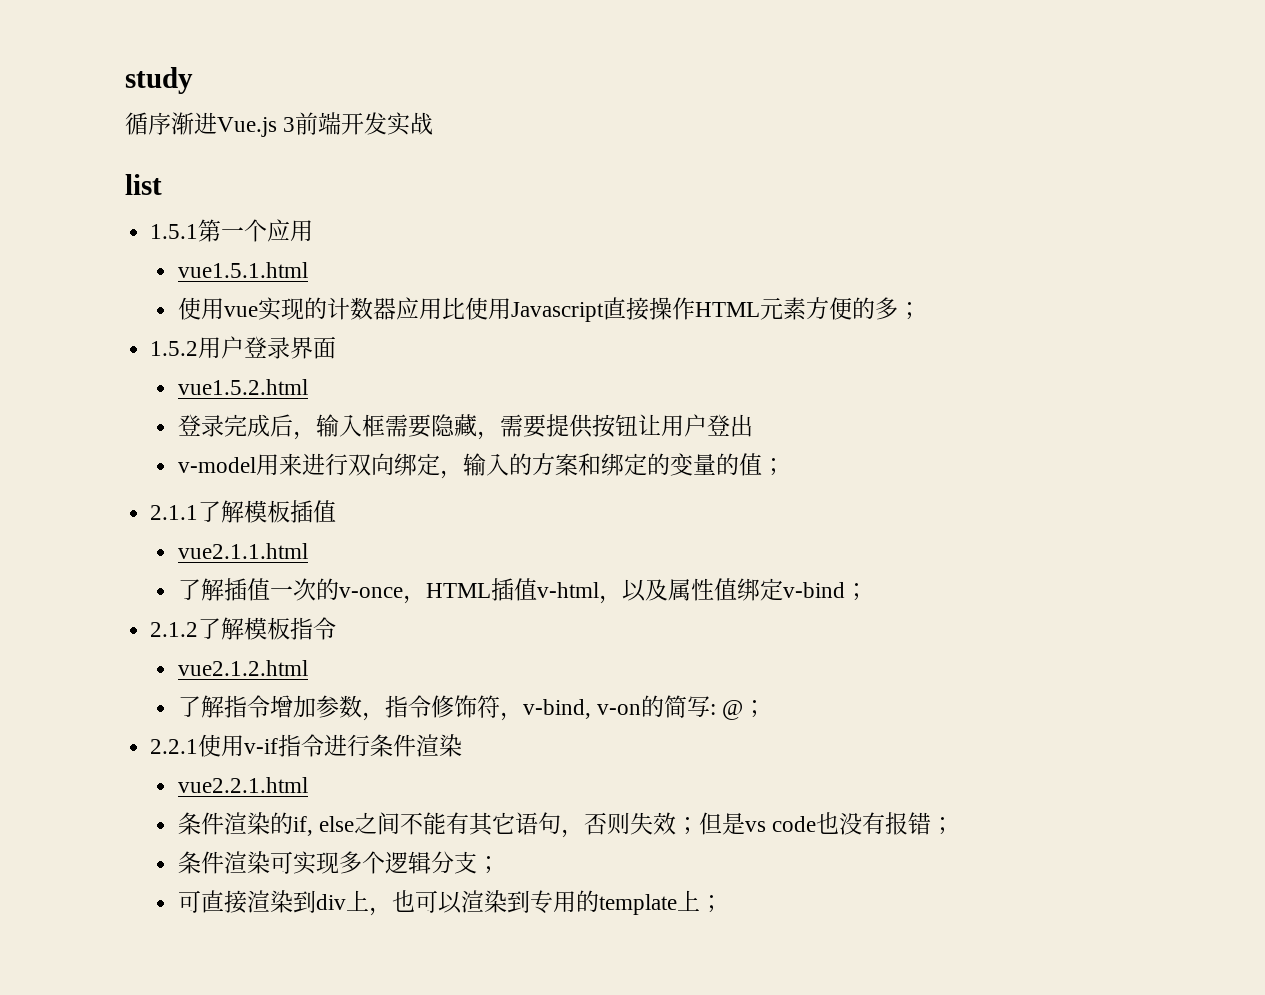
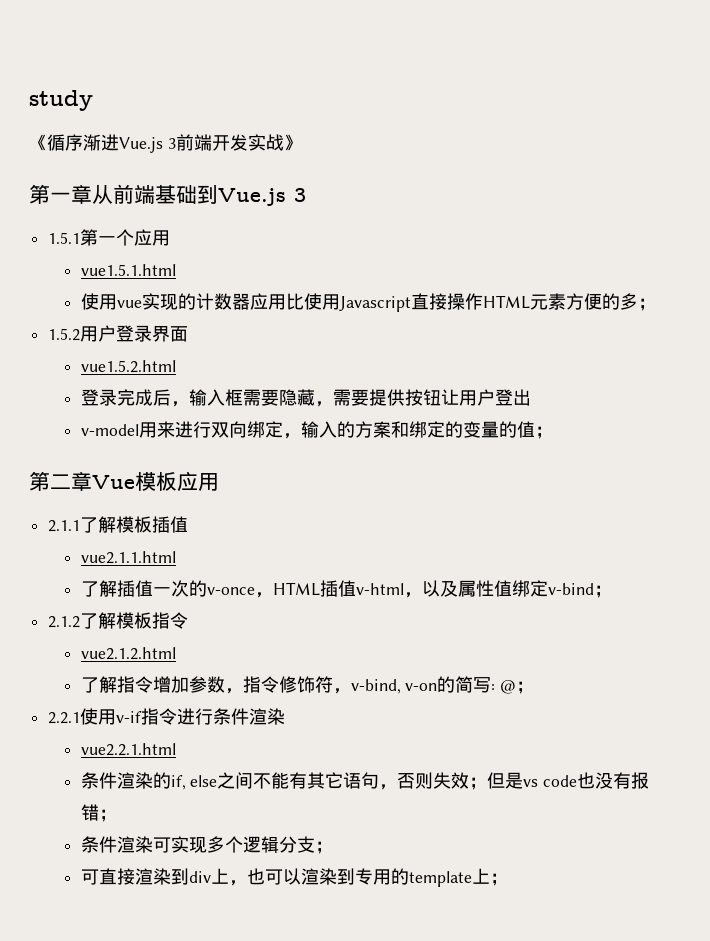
(193, 80) none -> [29,134,47,151] 《
[125,174,162,195] // list -> [283,134,302,151] [29,184,306,206] 》 // 第一章从前端基础到Vue.js 3
(785, 467) none -> [29,471,219,491] // 第二章Vue模板应用

